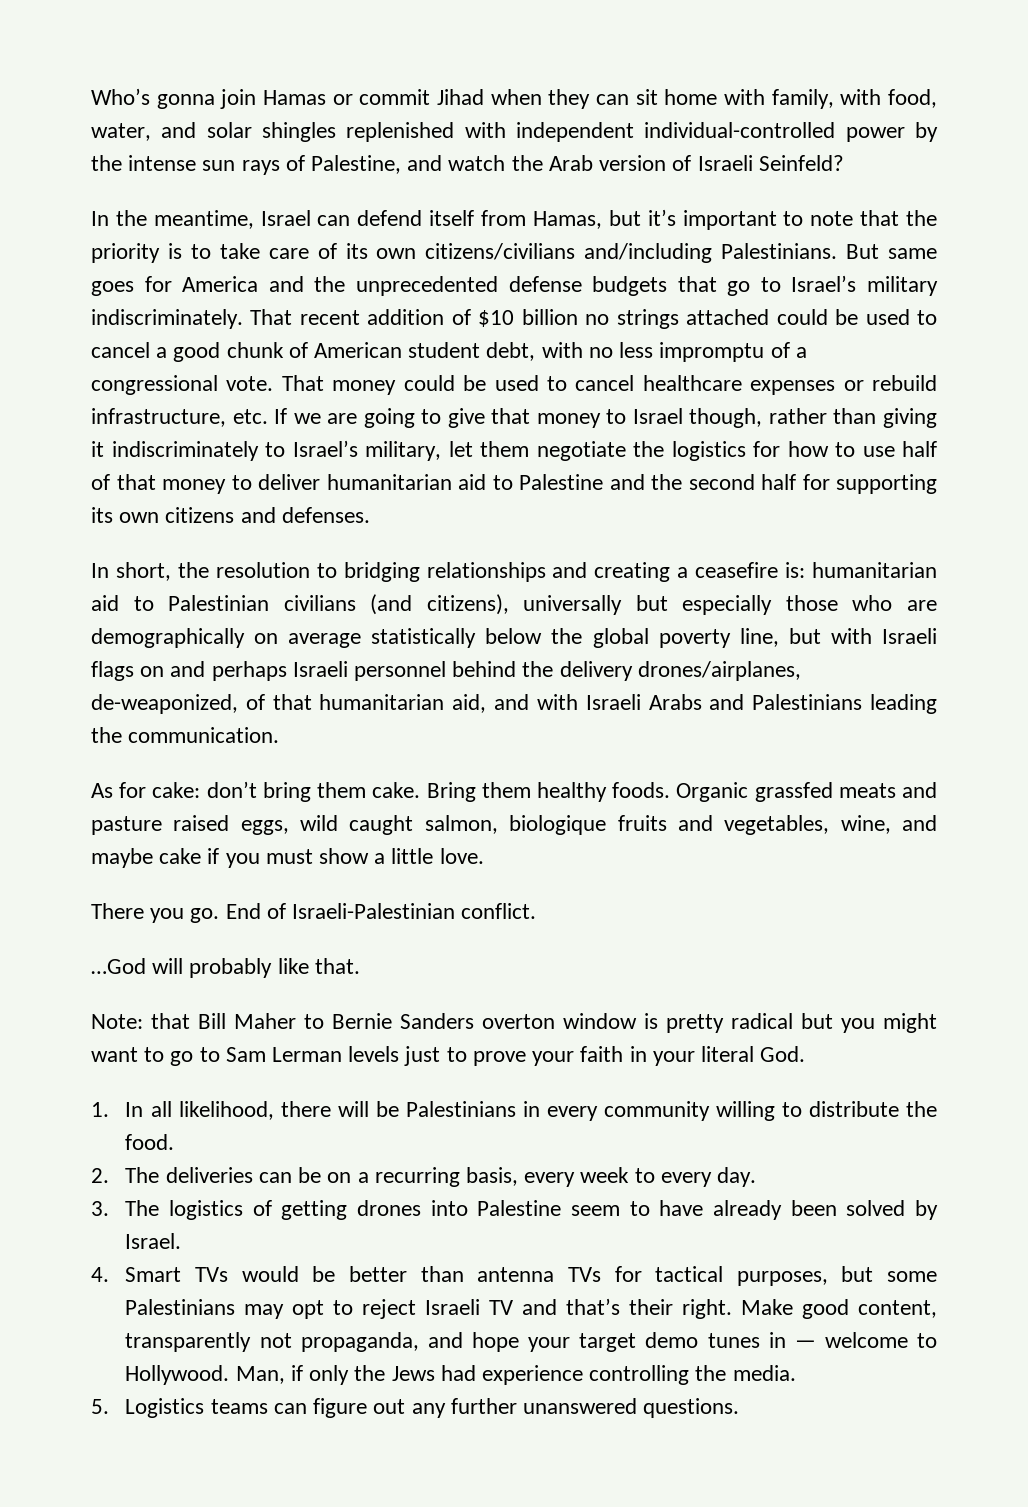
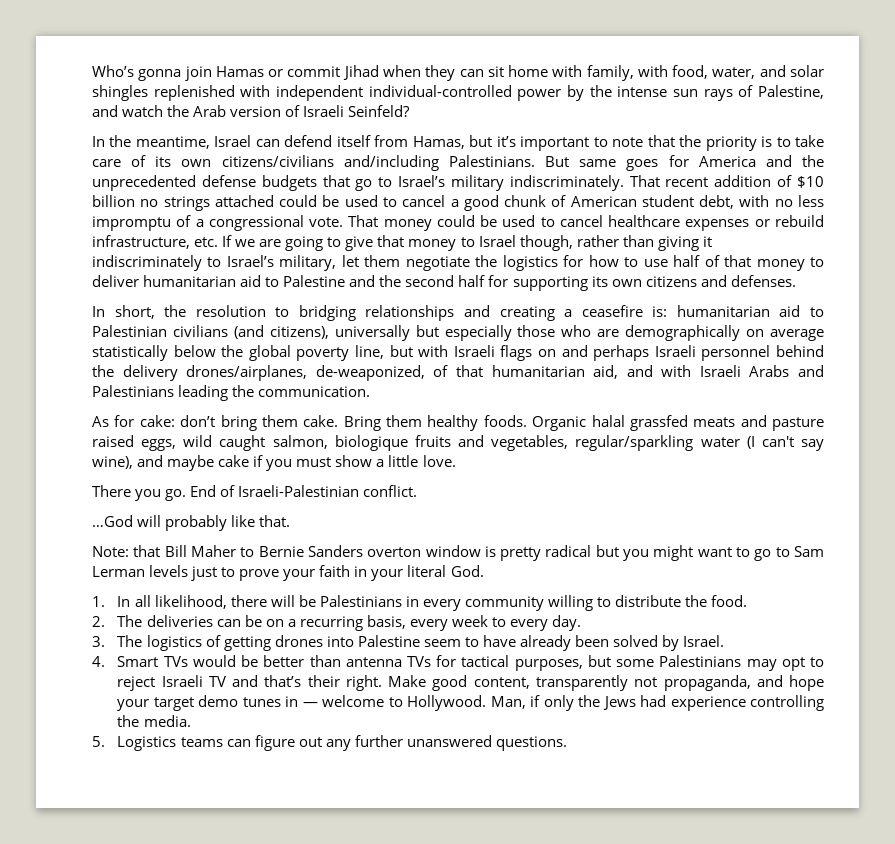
(749, 792) none -> [591,415,625,427] halal
[840,815,891,834] wine, -> [575,435,825,451] [92,456,133,469] regular/sparkling water (I can't say wine),

